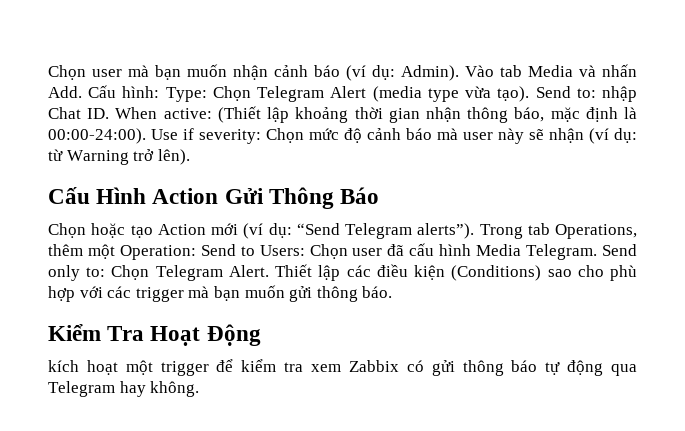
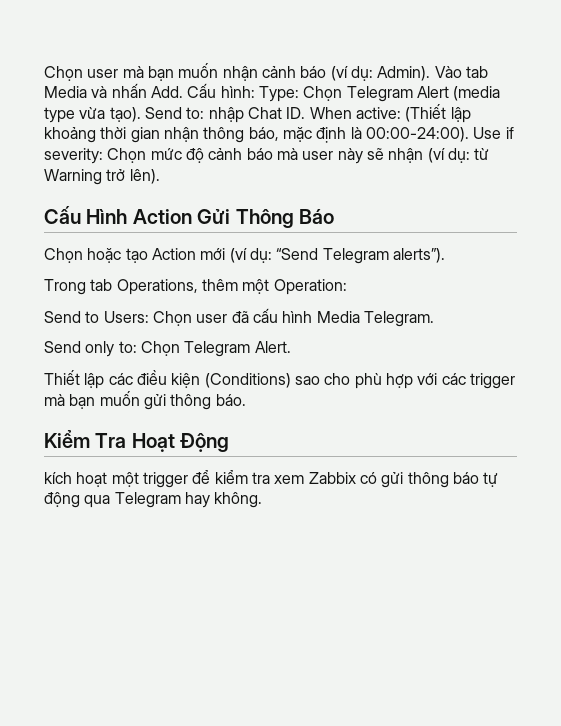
(475, 231) none -> (445, 255) //
(196, 252) none -> (347, 287) //
(598, 252) none -> (434, 319) //
(269, 271) none -> (291, 347) //

